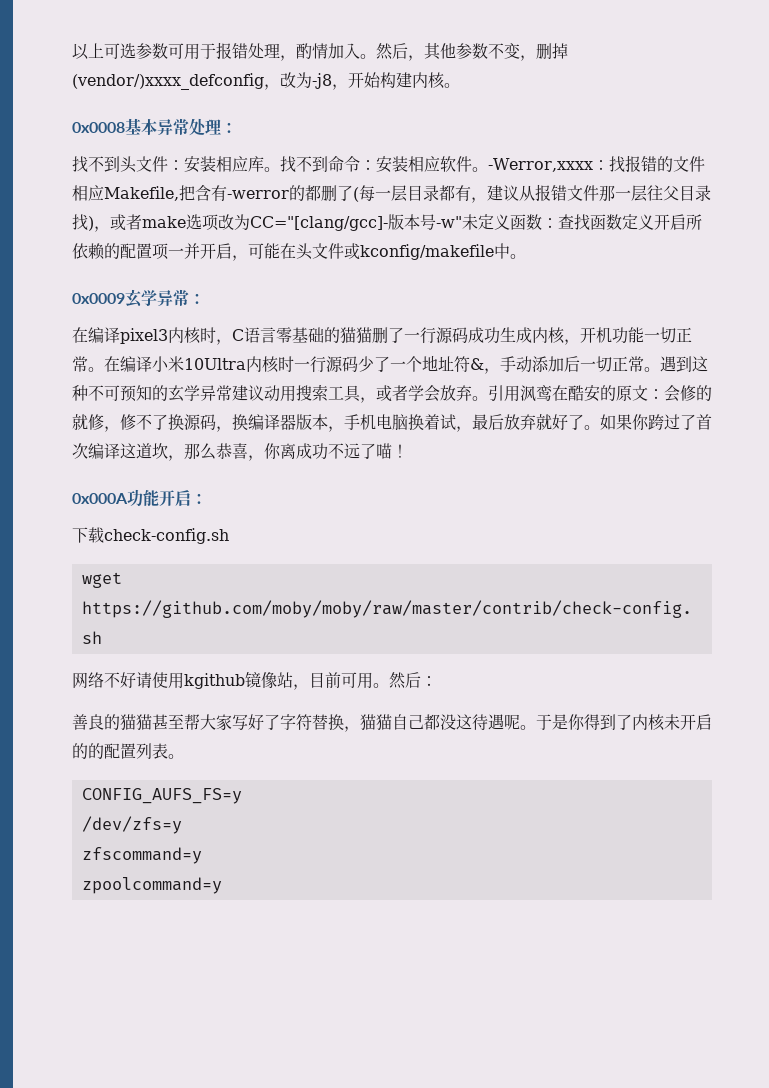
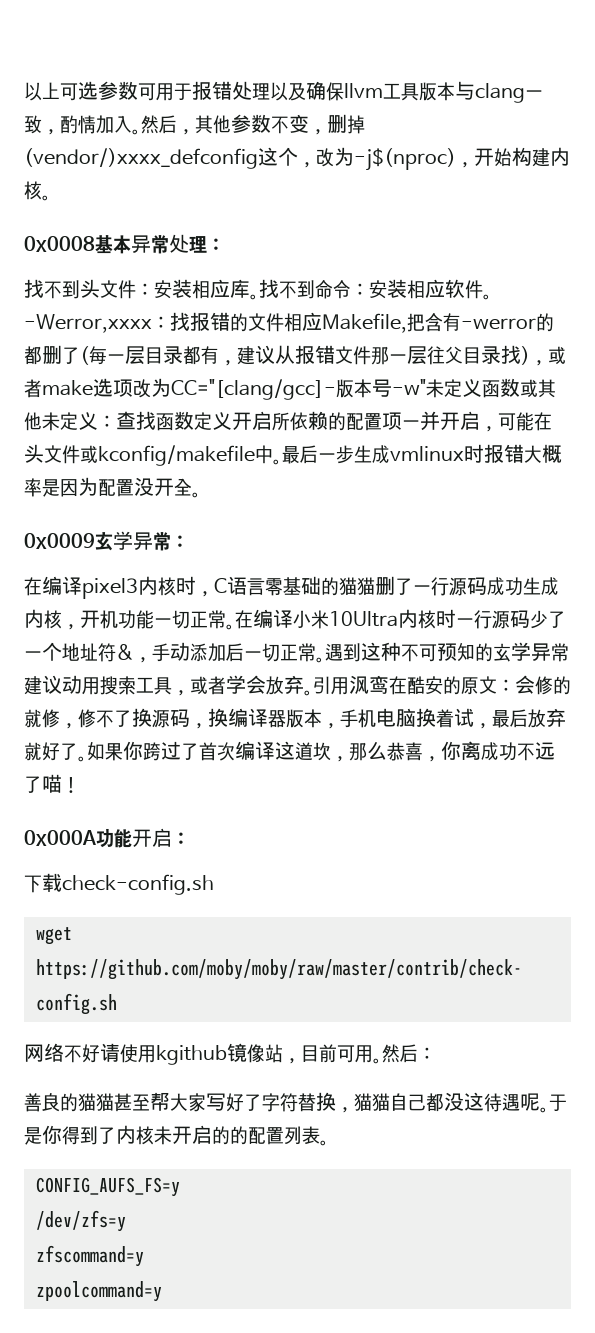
(280, 50) none -> [270,81,543,103] [24,115,42,134] 以及确保llvm工具版本与clang一致
[264,72,332,90] ，改为-j8 -> [258,147,456,171] 这个，改为-j$(nproc)
(542, 222) none -> [519,379,556,398] [24,412,98,431] 或其他未定义
(526, 256) none -> [282,444,562,464] [24,477,201,498] 最后一步生成vmlinux时报错大概率是因为配置没开全。

